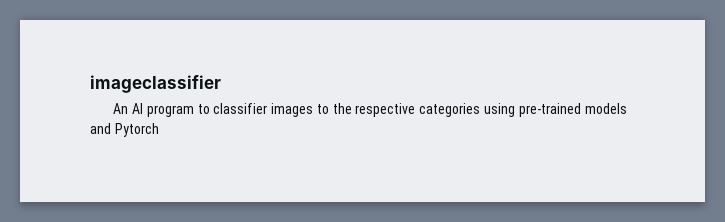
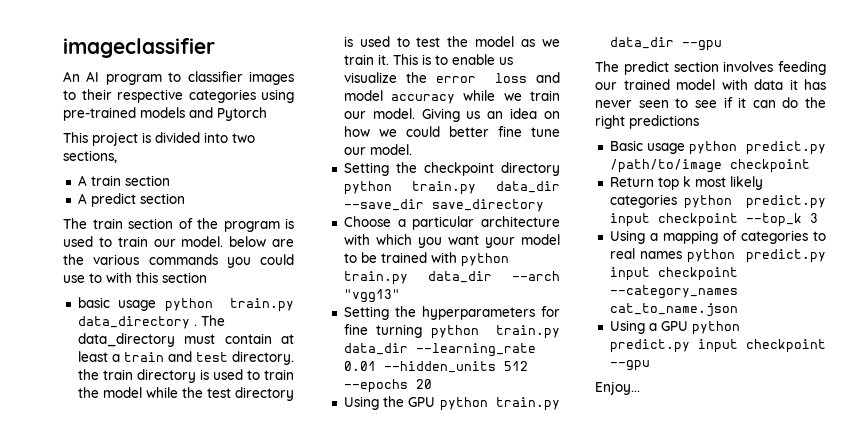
[332,103,352,114] the -> [81,89,112,100] their
(159, 130) none -> [63,132,255,146] [63,150,117,163] [77,175,170,186] [77,193,185,207] [63,218,294,232] [63,236,294,247] [63,254,294,268] [63,272,207,283] [77,297,294,312] [77,315,225,329] [77,333,294,347] [77,351,294,365] [77,369,294,383] [77,387,294,401] [343,36,560,47] [343,54,513,65] [343,72,560,83] [343,90,560,104] [343,108,560,122] [343,126,560,137] [343,144,412,155] [343,162,560,176] [343,181,560,195] [343,199,544,212] [343,216,560,230] [343,234,560,248] [343,252,509,267] [343,271,560,285] [343,289,400,303] [343,306,560,320] [343,324,560,339] [343,343,536,357] [343,361,528,373] [343,379,432,393] [343,396,560,411] [609,37,722,51] [595,61,826,75] [595,79,826,90] [595,97,826,108] [595,115,699,129] [609,140,826,155] [609,159,810,173] [609,176,763,190] [609,194,826,209] [609,213,818,227] [609,230,826,244] [609,248,826,263] [609,267,738,281] [609,285,738,299] [609,303,738,317] [609,320,740,335] [609,339,826,353] [609,360,650,371] [595,381,640,395] // This project is divided into two sections, // A train section // A predict section // The train section of the program is used to train our model. below are the various commands you could use to with this section // basic usage python train.py data_directory . The data_directory must contain at least a train and test directory. the train directory is used to train the model while the test directory is used to test the model as we train it. This is to enable us visualize the error loss and model accuracy while we train our model. Giving us an idea on how we could better fine tune our model. // Setting the checkpoint directory python train.py data_dir --save_dir save_directory // Choose a particular architecture with which you want your model to be trained with python train.py data_dir --arch "vgg13" // Setting the hyperparameters for fine turning python train.py data_dir --learning_rate 0.01 --hidden_units 512 --epochs 20 // Using the GPU python train.py data_dir --gpu // The predict section involves feeding our trained model with data it has never seen to see if it can do the right predictions // Basic usage python predict.py /path/to/image checkpoint // Return top k most likely categories python predict.py input checkpoint --top_k 3 // Using a mapping of categories to real names python predict.py input checkpoint --category_names cat_to_name.json // Using a GPU python predict.py input checkpoint --gpu // Enjoy...

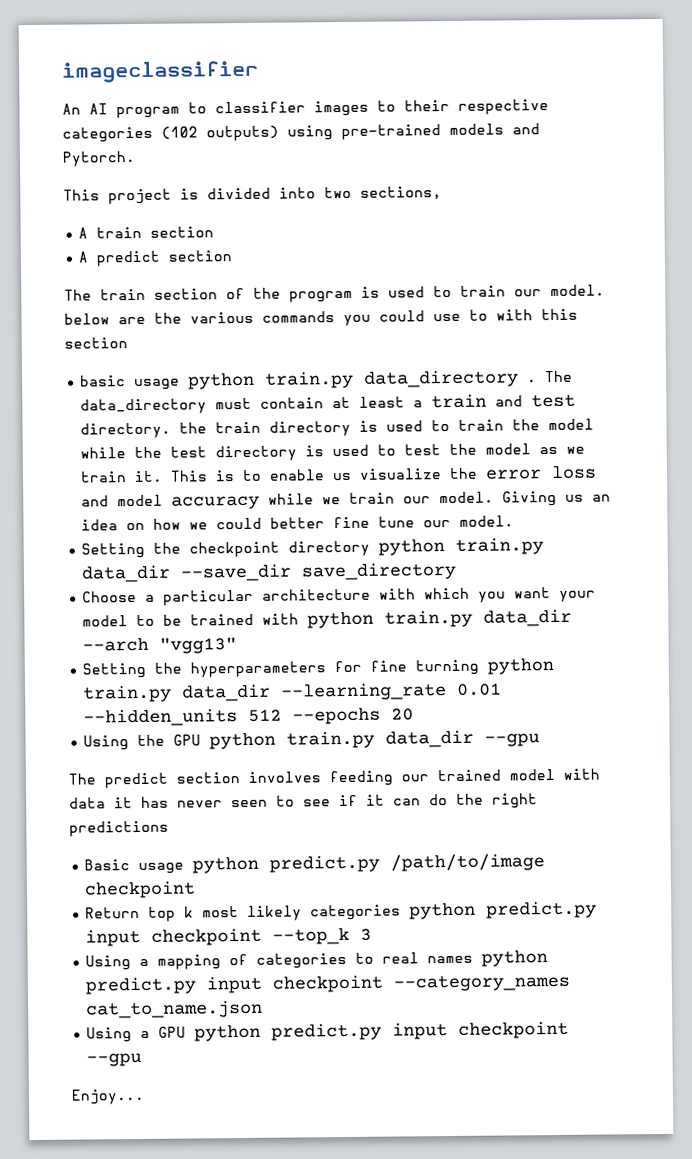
(256, 96) none -> [161,125,279,142] (102 outputs)
[217,107,267,121] Pytorch -> [62,151,136,167] Pytorch.

